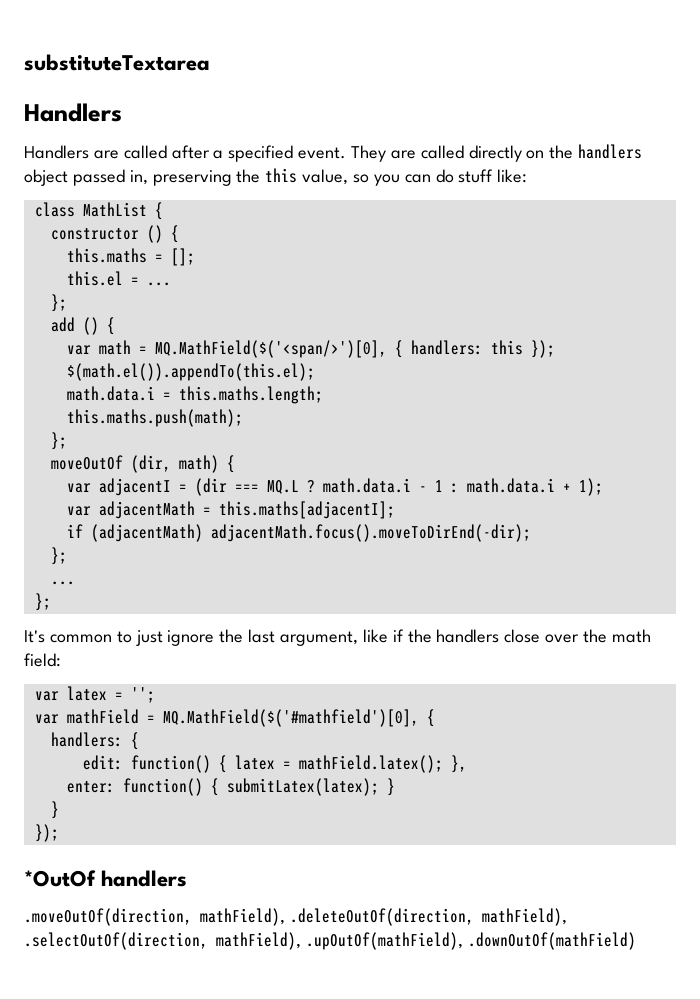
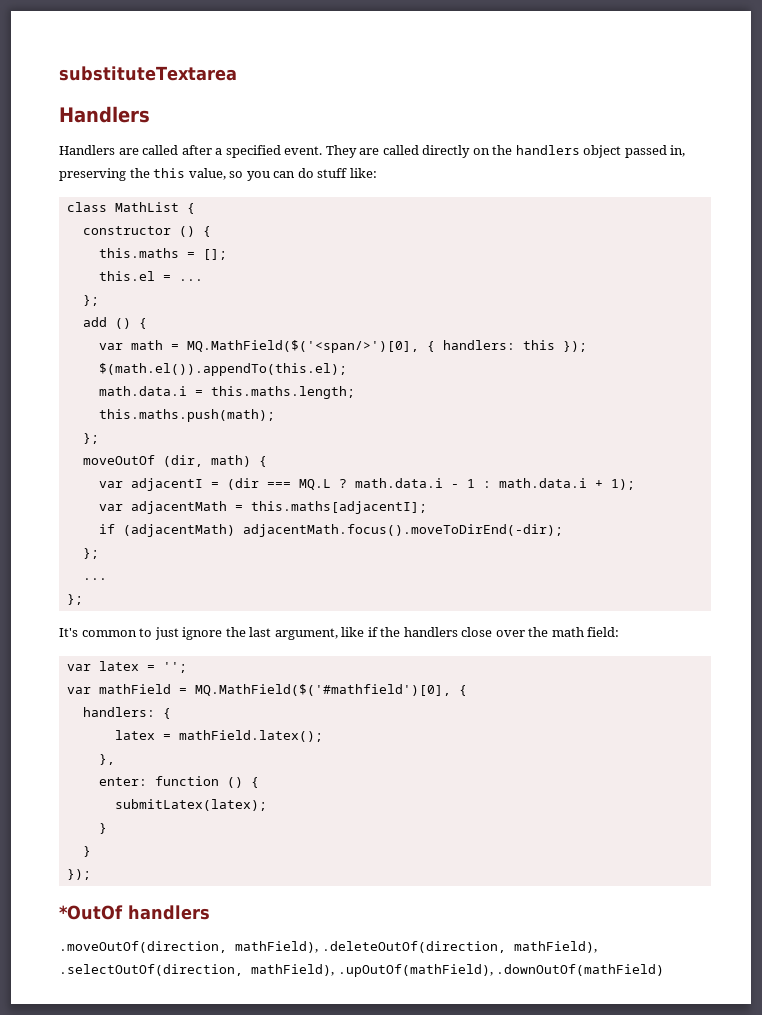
[82,755,227,773] edit: function() { -> (171, 713) none
(443, 764) none -> (323, 736) //
[122,778,219,796] function() { -> [154,776,259,788] function () { //
(379, 787) none -> (267, 805) //

